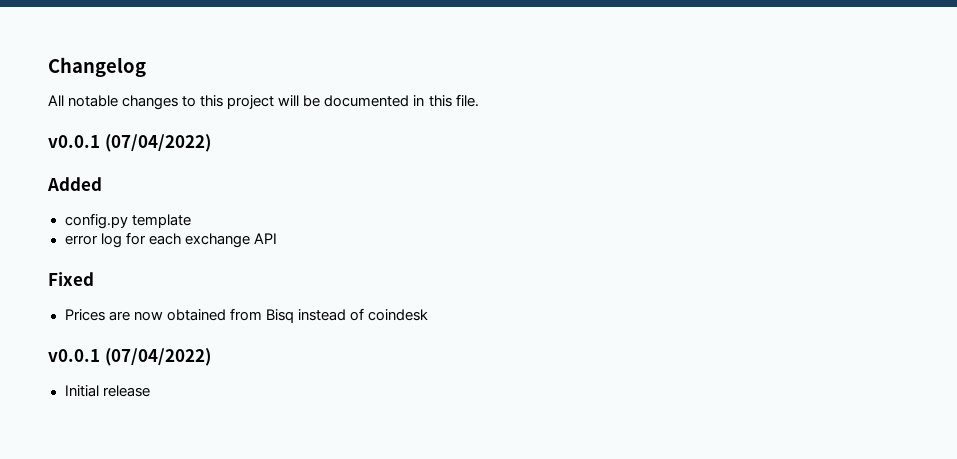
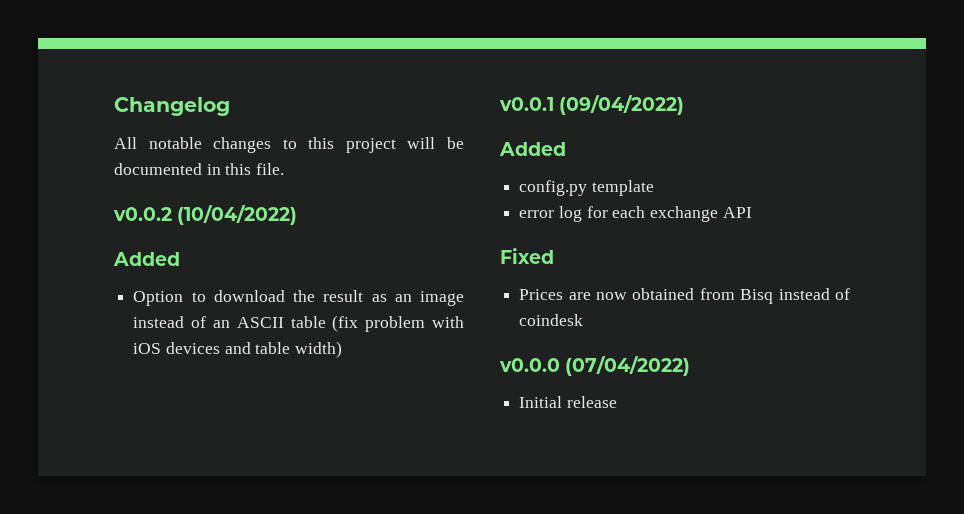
[48,134,211,152] // v0.0.1 (07/04/2022) -> [113,205,298,225] [113,252,180,266] [133,290,464,306] [133,315,464,332] [133,341,343,358] [499,95,685,115] // v0.0.2 (10/04/2022) // Added // Option to download the result as an image instead of an ASCII table (fix problem with iOS devices and table width) // v0.0.1 (09/04/2022)
[48,349,100,362] v0.0.1 -> [499,358,560,372] v0.0.0

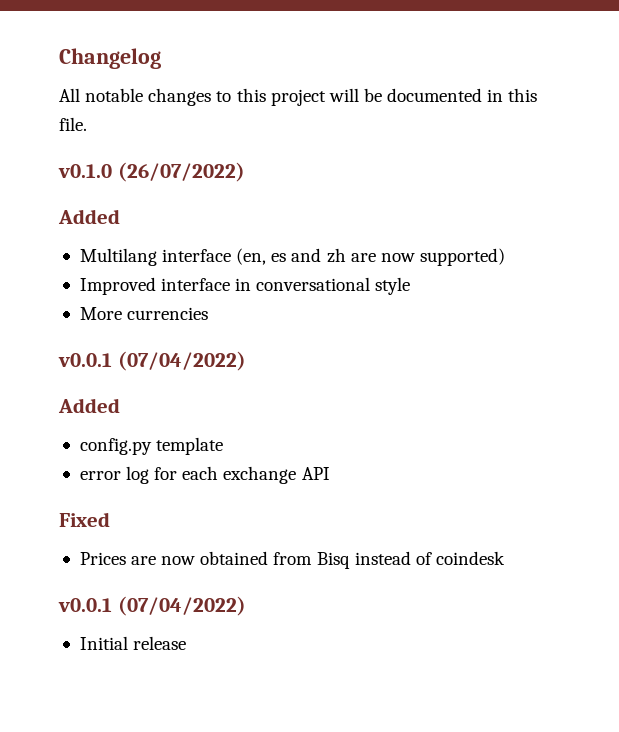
[113,205,298,225] [113,252,180,266] [133,290,464,306] [133,315,464,332] [133,341,343,358] [499,95,685,115] v0.0.2 (10/04/2022) // Added // Option to download the result as an image instead of an ASCII table (fix problem with iOS devices and table width) // v0.0.1 (09/04/2022) -> [58,162,245,182] [58,209,120,224] [79,248,505,266] [79,277,411,295] [79,307,209,320] [58,351,246,371] v0.1.0 (26/07/2022) // Added // Multilang interface (en, es and zh are now supported) // Improved interface in conversational style // More currencies // v0.0.1 (07/04/2022)
[499,358,560,372] v0.0.0 -> [58,598,112,612] v0.0.1

